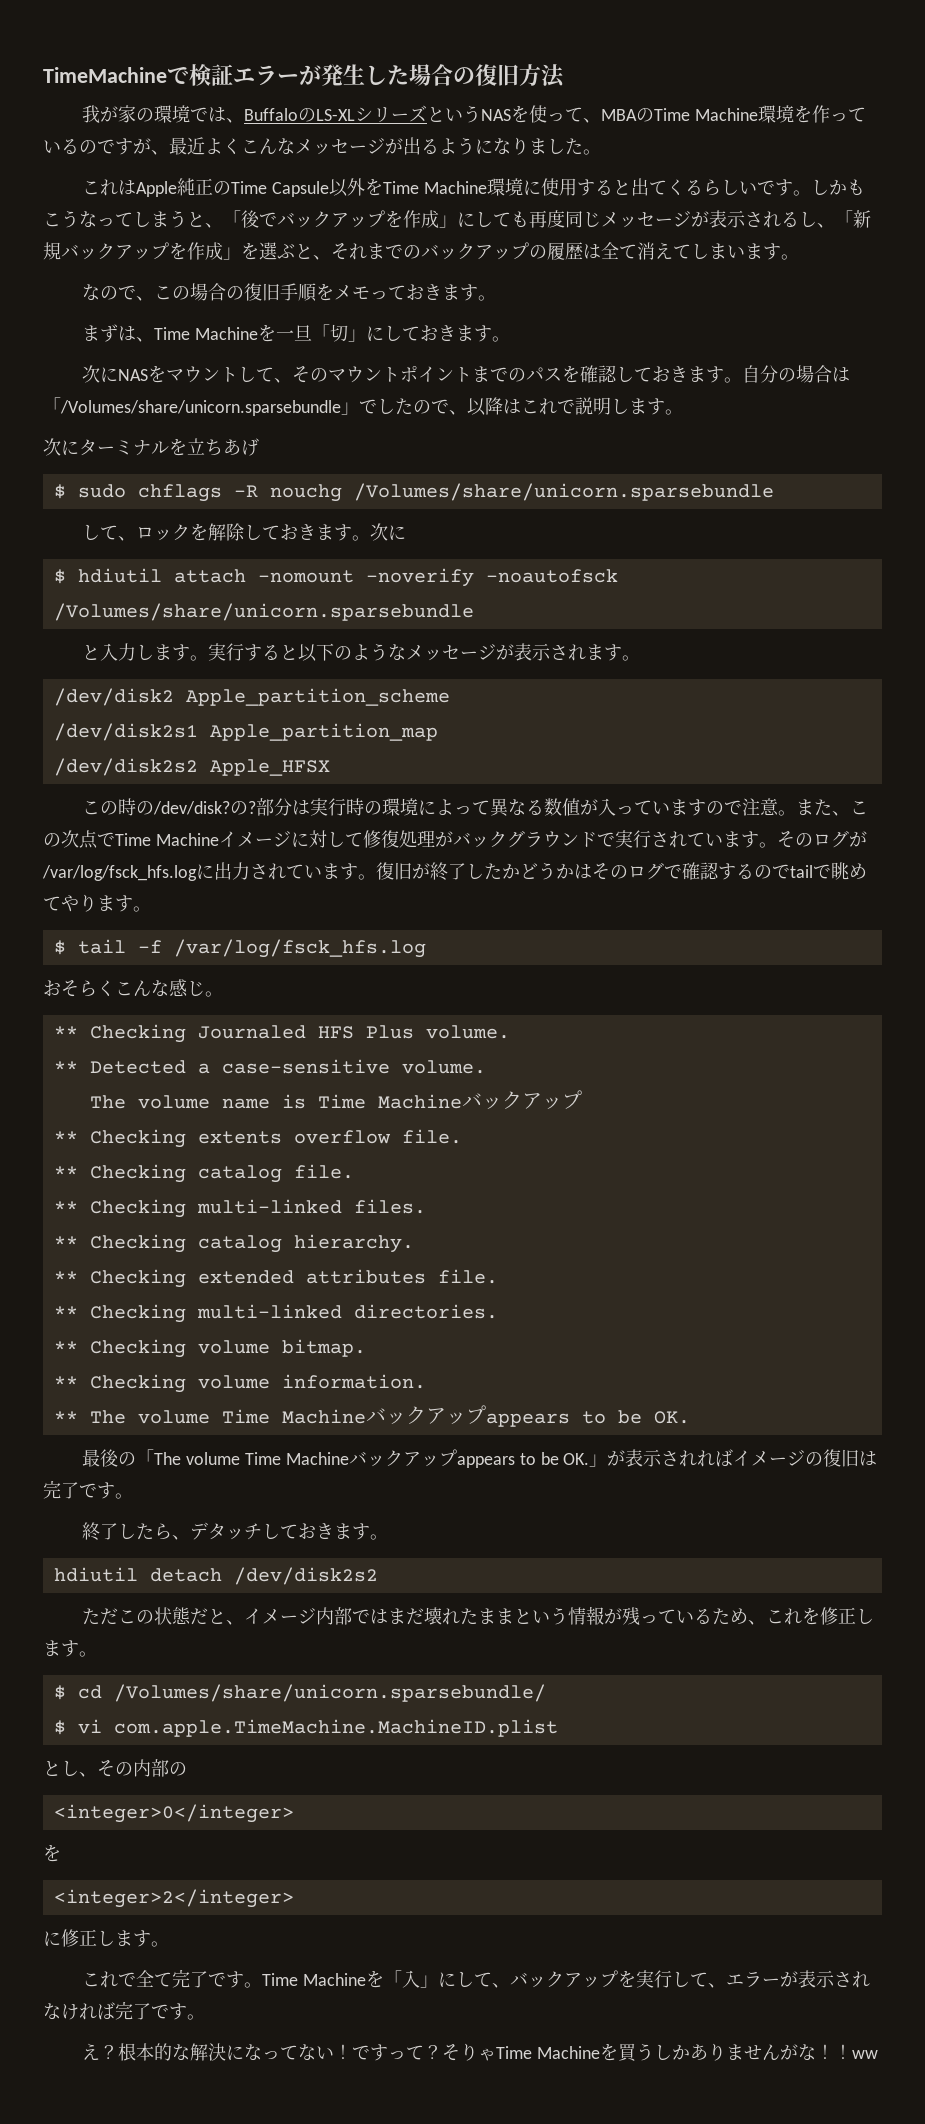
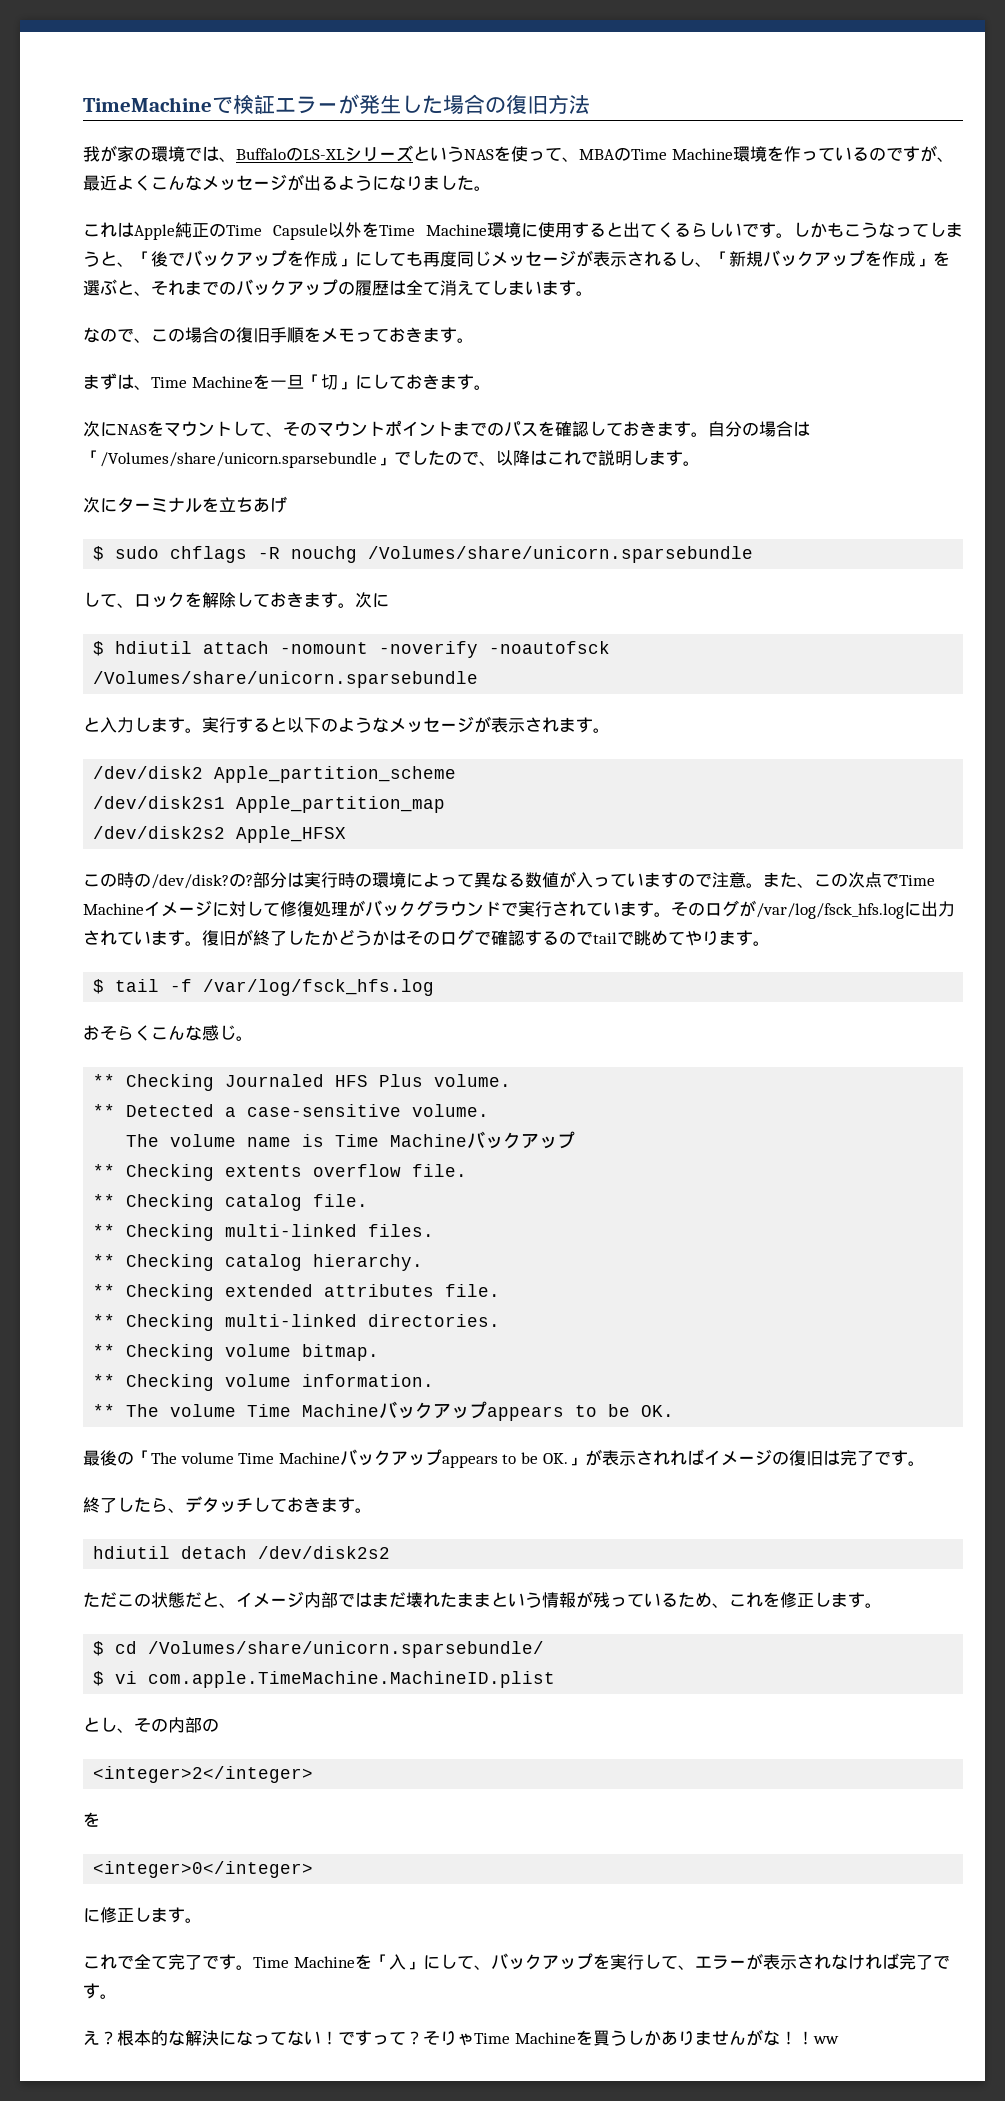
[53,1804,294,1823] <integer>0</integer> -> [93,1766,314,1783] <integer>2</integer>
[53,1889,294,1908] <integer>2</integer> -> [93,1861,314,1878] <integer>0</integer>

